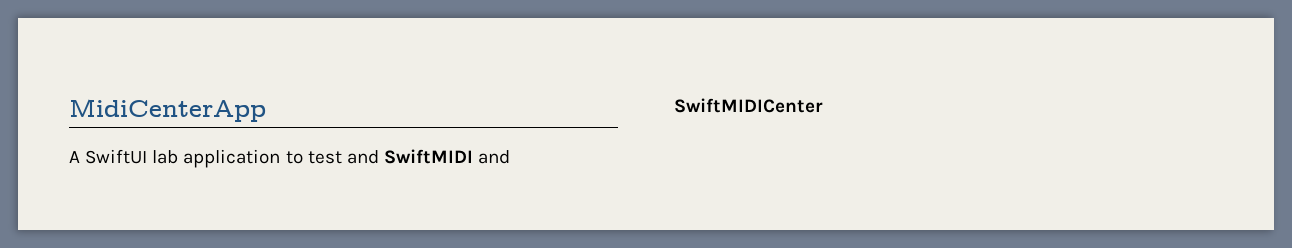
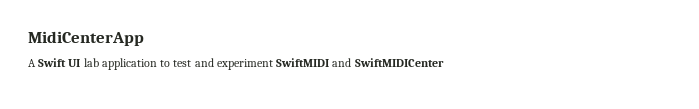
[85,149,148,164] SwiftUI -> [38,58,81,67] Swift UI
(379, 157) none -> [216,59,273,70] experiment

